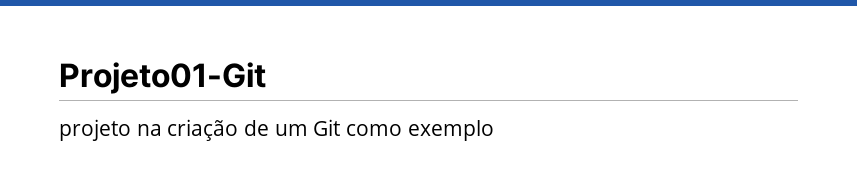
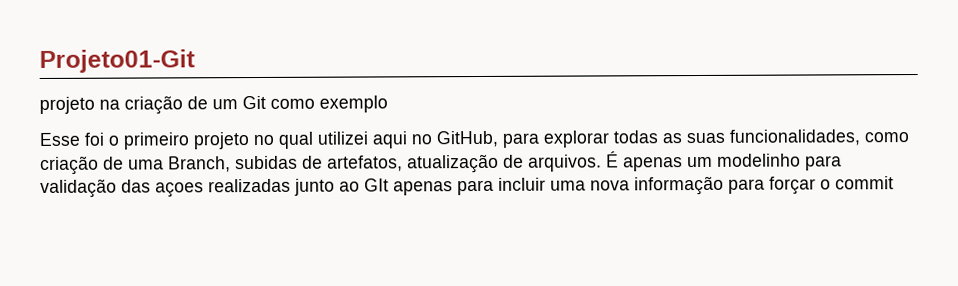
(494, 130) none -> [39,129,910,150] [40,151,842,175] [40,175,894,198] // Esse foi o primeiro projeto no qual utilizei aqui no GitHub, para explorar todas as suas funcionalidades, como criação de uma Branch, subidas de artefatos, atualização de arquivos. É apenas um modelinho para validação das açoes realizadas junto ao GIt apenas para incluir uma nova informação para forçar o commit

